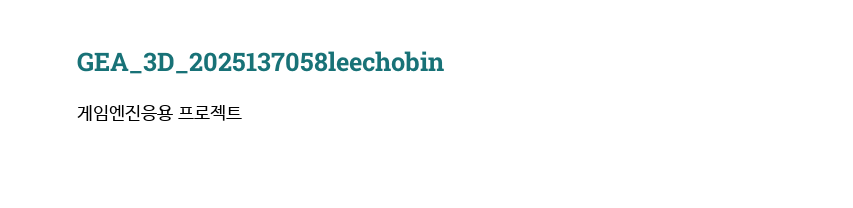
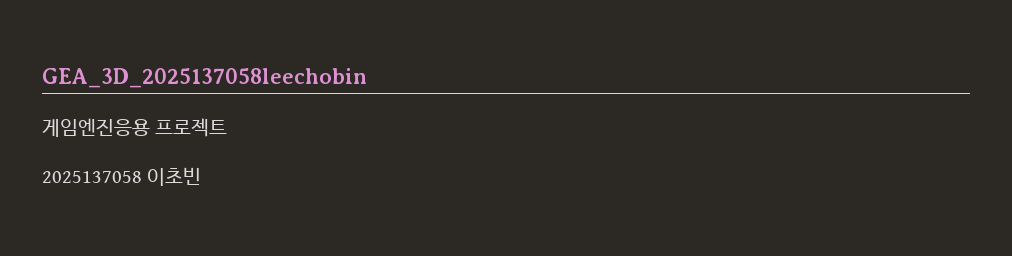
(242, 113) none -> [42,167,202,186] // 2025137058 이초빈

